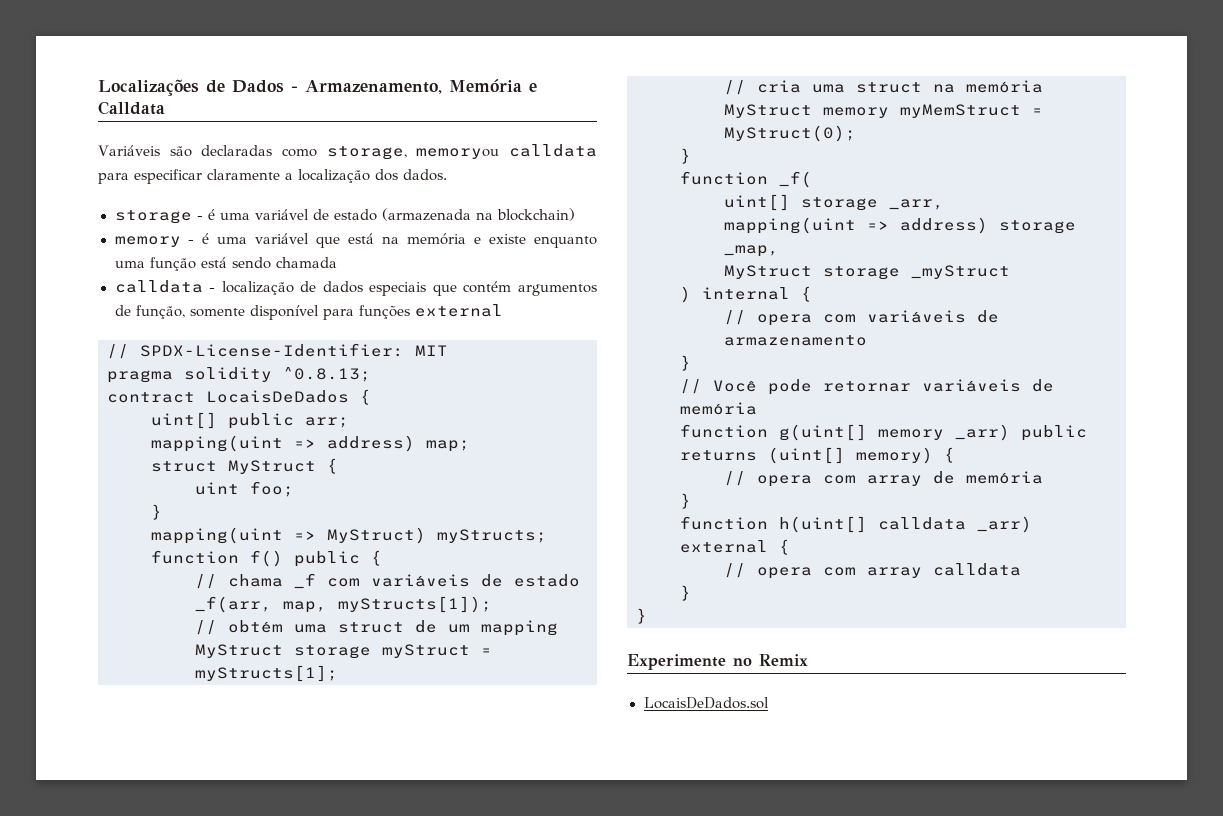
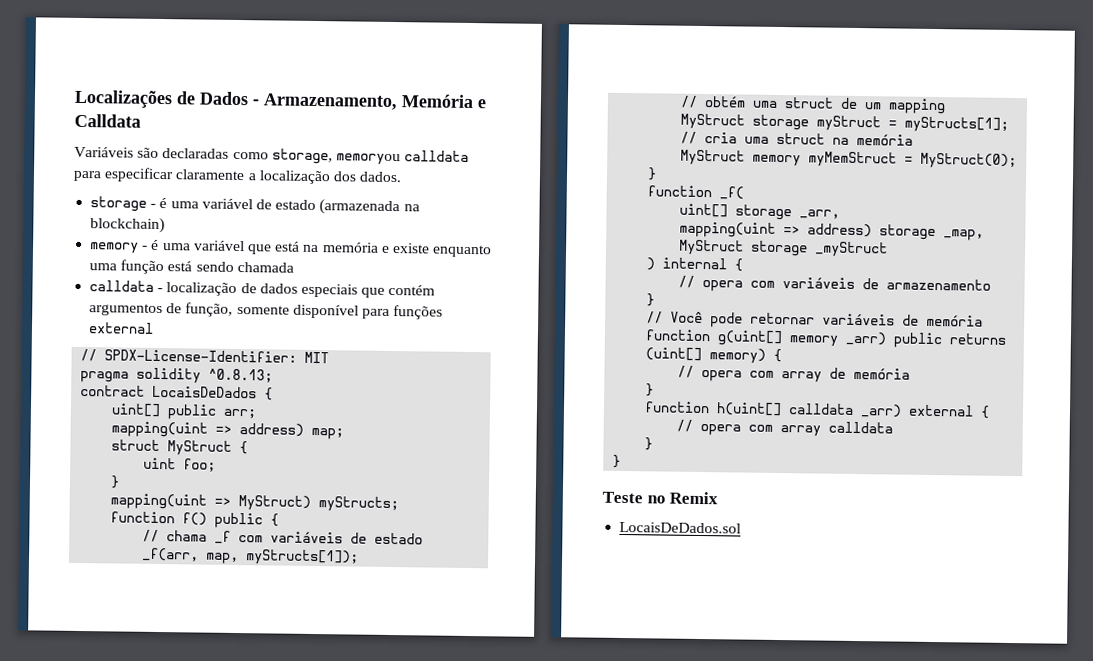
[627,654,726,670] Experimente -> [602,491,643,504] Teste

